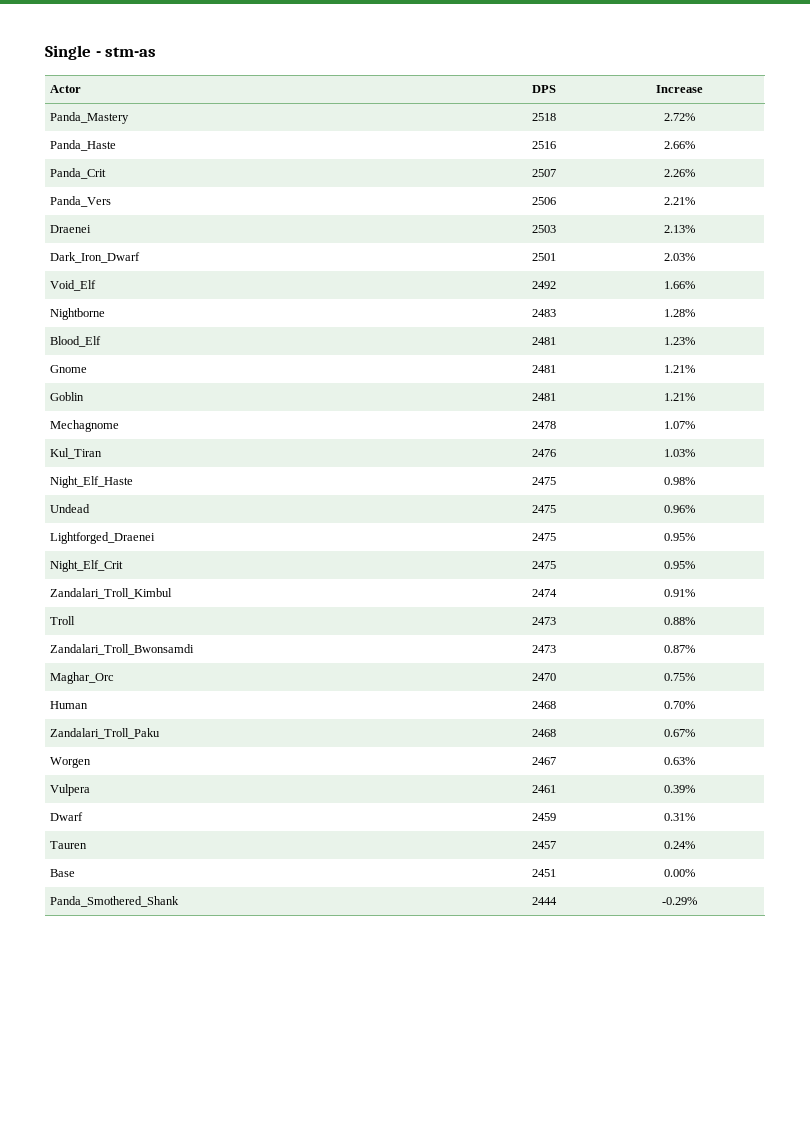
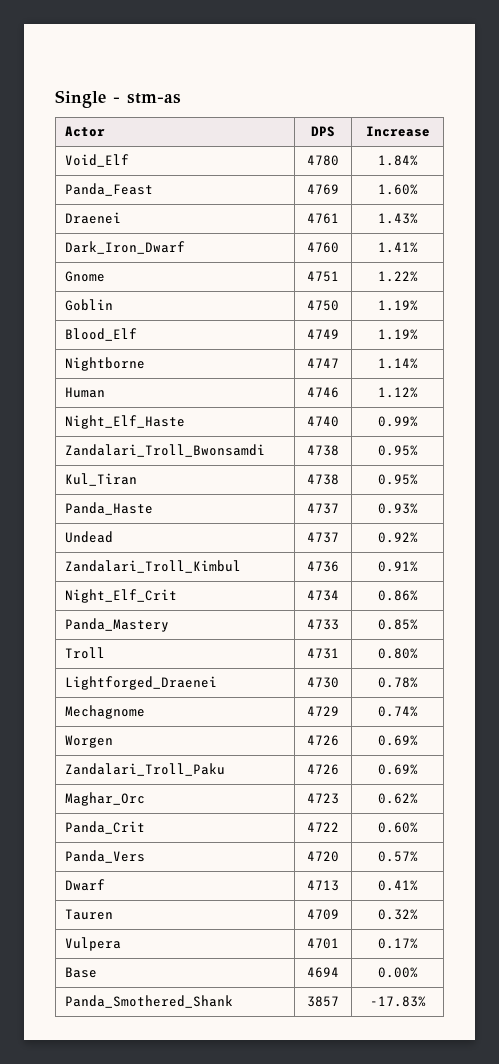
[50,112,130,124] [531,113,556,121] [664,113,695,121] [50,140,117,151] [531,141,556,149] [664,141,695,149] Panda_Mastery | 2518 | 2.72% // Panda_Haste | 2516 | 2.66% -> [64,154,129,167] [307,155,339,166] [377,155,418,166] [64,183,153,196] [307,184,339,195] [377,184,418,195] [64,212,121,224] [307,213,339,224] [377,213,418,224] [64,241,185,254] [307,242,339,253] [377,242,418,253] [64,271,105,282] [307,271,339,282] [377,271,418,282] [64,299,113,311] [307,300,339,311] [377,300,418,311] [64,328,137,341] [307,329,339,339] [377,329,418,340] [64,357,145,371] [307,358,339,368] [377,358,418,369] [64,387,105,398] [307,387,339,398] [377,387,418,398] [64,415,185,429] [307,416,339,427] [377,416,418,427] [64,444,265,457] [307,445,339,456] [377,445,418,456] [64,473,137,486] [307,474,339,485] [377,474,418,485] [64,502,153,515] [307,503,339,514] [377,503,418,514] [64,531,113,543] [307,532,339,543] [377,532,418,543] [64,560,241,573] [307,561,339,572] [377,561,418,572] [64,589,177,603] [307,590,339,601] [377,590,418,601] [64,618,169,632] [307,619,339,630] [377,619,418,630] [64,647,105,659] [307,648,339,659] [377,648,418,659] [64,676,217,690] [307,677,339,688] [377,677,418,688] [64,705,145,719] [307,706,339,716] [377,706,418,717] [64,735,113,748] [307,735,339,746] [377,735,418,746] [64,763,225,776] [307,764,339,775] [377,764,418,775] [64,792,145,806] [307,793,339,804] [377,793,418,804] Void_Elf | 4780 | 1.84% // Panda_Feast | 4769 | 1.60% // Draenei | 4761 | 1.43% // Dark_Iron_Dwarf | 4760 | 1.41% // Gnome | 4751 | 1.22% // Goblin | 4750 | 1.19% // Blood_Elf | 4749 | 1.19% // Nightborne | 4747 | 1.14% // Human | 4746 | 1.12% // Night_Elf_Haste | 4740 | 0.99% // Zandalari_Troll_Bwonsamdi | 4738 | 0.95% // Kul_Tiran | 4738 | 0.95% // Panda_Haste | 4737 | 0.93% // Undead | 4737 | 0.92% // Zandalari_Troll_Kimbul | 4736 | 0.91% // Night_Elf_Crit | 4734 | 0.86% // Panda_Mastery | 4733 | 0.85% // Troll | 4731 | 0.80% // Lightforged_Draenei | 4730 | 0.78% // Mechagnome | 4729 | 0.74% // Worgen | 4726 | 0.69% // Zandalari_Troll_Paku | 4726 | 0.69% // Maghar_Orc | 4723 | 0.62%
[531,169,556,177] [664,169,695,177] 2507 | 2.26% -> [307,822,339,832] [377,822,418,833] 4722 | 0.60%
[531,197,556,205] [664,197,695,205] [50,225,92,233] [531,225,556,233] [664,225,695,233] [50,252,141,263] [531,253,556,261] [664,253,695,261] [50,280,97,291] [531,281,556,289] [664,281,695,289] [50,308,106,320] [531,309,556,317] [664,309,695,317] [50,336,102,347] [531,337,556,345] [664,337,695,345] [50,365,88,373] [531,365,556,373] [664,365,695,373] [50,392,85,401] [531,393,556,401] [664,393,695,401] [50,420,120,432] [531,421,556,429] [664,421,695,429] [50,448,103,459] [531,449,556,457] [664,449,695,457] [50,476,134,488] [531,477,556,485] [664,477,695,485] [50,504,91,513] [531,505,556,513] [664,505,695,513] [50,532,156,544] [531,533,556,541] [664,533,695,541] [50,560,124,572] [531,561,556,569] [664,561,695,569] [50,588,173,599] [531,589,557,597] [664,589,695,597] [50,616,76,625] [531,617,556,625] [664,617,695,625] [50,644,195,655] [531,645,556,653] [664,645,695,653] [50,672,115,684] [531,673,556,681] [664,673,695,681] [50,701,89,709] [531,701,556,709] [664,701,695,709] [50,728,161,739] [531,729,556,737] [664,729,695,737] [50,757,92,768] [531,757,556,765] [664,757,695,765] [50,784,91,796] [531,785,556,793] [664,785,695,793] [50,812,84,821] [531,813,556,821] [664,813,695,821] [50,841,88,849] [531,841,556,849] [664,841,695,849] 2506 | 2.21% // Draenei | 2503 | 2.13% // Dark_Iron_Dwarf | 2501 | 2.03% // Void_Elf | 2492 | 1.66% // Nightborne | 2483 | 1.28% // Blood_Elf | 2481 | 1.23% // Gnome | 2481 | 1.21% // Goblin | 2481 | 1.21% // Mechagnome | 2478 | 1.07% // Kul_Tiran | 2476 | 1.03% // Night_Elf_Haste | 2475 | 0.98% // Undead | 2475 | 0.96% // Lightforged_Draenei | 2475 | 0.95% // Night_Elf_Crit | 2475 | 0.95% // Zandalari_Troll_Kimbul | 2474 | 0.91% // Troll | 2473 | 0.88% // Zandalari_Troll_Bwonsamdi | 2473 | 0.87% // Maghar_Orc | 2470 | 0.75% // Human | 2468 | 0.70% // Zandalari_Troll_Paku | 2468 | 0.67% // Worgen | 2467 | 0.63% // Vulpera | 2461 | 0.39% // Dwarf | 2459 | 0.31% // Tauren | 2457 | 0.24% -> [307,851,339,862] [377,851,418,862] [64,879,105,891] [307,880,339,891] [377,880,418,891] [64,909,113,920] [307,909,339,920] [377,909,418,920] [64,937,121,951] [307,938,339,949] [377,938,418,949] 4720 | 0.57% // Dwarf | 4713 | 0.41% // Tauren | 4709 | 0.32% // Vulpera | 4701 | 0.17%
[531,869,556,877] 2451 -> [307,967,339,978] 4694
[531,897,557,905] [662,897,697,905] 2444 | -0.29% -> [307,996,339,1007] [369,996,426,1007] 3857 | -17.83%

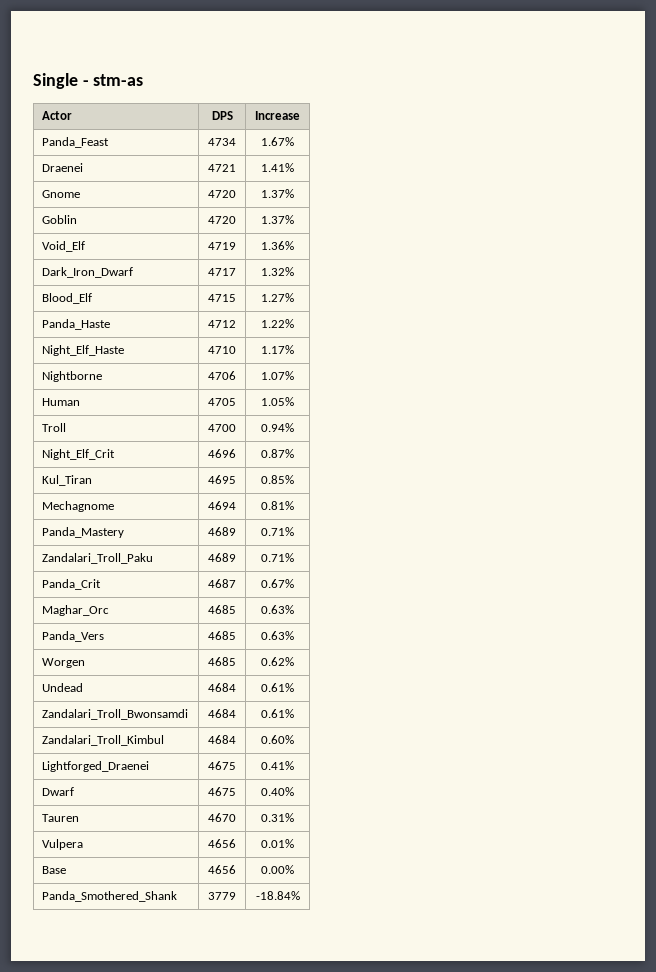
[64,154,129,167] [307,155,339,166] [377,155,418,166] // Void_Elf | 4780 | 1.84% -> (300, 115) none
[307,184,339,195] [377,184,418,195] 4769 | 1.60% -> [208,138,236,146] [261,137,294,146] 4734 | 1.67%
[307,213,339,224] [377,213,418,224] [64,241,185,254] [307,242,339,253] [377,242,418,253] [64,271,105,282] [307,271,339,282] [377,271,418,282] [64,299,113,311] [307,300,339,311] [377,300,418,311] [64,328,137,341] [307,329,339,339] [377,329,418,340] 4761 | 1.43% // Dark_Iron_Dwarf | 4760 | 1.41% // Gnome | 4751 | 1.22% // Goblin | 4750 | 1.19% // Blood_Elf | 4749 | 1.19% -> [208,164,236,172] [261,163,294,172] [42,190,81,198] [208,190,236,198] [261,189,294,198] [42,215,78,224] [208,216,236,224] [261,215,294,224] [42,241,86,252] [208,242,236,250] [261,241,294,250] [42,267,134,278] [208,268,236,276] [261,267,294,276] [42,293,93,304] [208,294,236,302] [261,293,294,302] [42,319,111,330] [208,320,236,328] [261,319,294,328] [42,345,125,356] [208,346,236,354] [261,345,294,354] 4721 | 1.41% // Gnome | 4720 | 1.37% // Goblin | 4720 | 1.37% // Void_Elf | 4719 | 1.36% // Dark_Iron_Dwarf | 4717 | 1.32% // Blood_Elf | 4715 | 1.27% // Panda_Haste | 4712 | 1.22% // Night_Elf_Haste | 4710 | 1.17%
[307,358,339,368] [377,358,418,369] 4747 | 1.14% -> [208,371,236,380] [261,371,294,380] 4706 | 1.07%
[307,387,339,398] [377,387,418,398] [64,415,185,429] [307,416,339,427] [377,416,418,427] [64,444,265,457] [307,445,339,456] [377,445,418,456] [64,473,137,486] [307,474,339,485] [377,474,418,485] [64,502,153,515] [307,503,339,514] [377,503,418,514] [64,531,113,543] [307,532,339,543] [377,532,418,543] [64,560,241,573] [307,561,339,572] [377,561,418,572] [64,589,177,603] [307,590,339,601] [377,590,418,601] [64,618,169,632] [307,619,339,630] [377,619,418,630] [64,647,105,659] [307,648,339,659] [377,648,418,659] [64,676,217,690] [307,677,339,688] [377,677,418,688] [64,705,145,719] [307,706,339,716] [377,706,418,717] [64,735,113,748] [307,735,339,746] [377,735,418,746] [64,763,225,776] [307,764,339,775] [377,764,418,775] [64,792,145,806] [307,793,339,804] [377,793,418,804] [64,821,145,834] [307,822,339,832] [377,822,418,833] [64,850,145,863] [307,851,339,862] [377,851,418,862] 4746 | 1.12% // Night_Elf_Haste | 4740 | 0.99% // Zandalari_Troll_Bwonsamdi | 4738 | 0.95% // Kul_Tiran | 4738 | 0.95% // Panda_Haste | 4737 | 0.93% // Undead | 4737 | 0.92% // Zandalari_Troll_Kimbul | 4736 | 0.91% // Night_Elf_Crit | 4734 | 0.86% // Panda_Mastery | 4733 | 0.85% // Troll | 4731 | 0.80% // Lightforged_Draenei | 4730 | 0.78% // Mechagnome | 4729 | 0.74% // Worgen | 4726 | 0.69% // Zandalari_Troll_Paku | 4726 | 0.69% // Maghar_Orc | 4723 | 0.62% // Panda_Crit | 4722 | 0.60% // Panda_Vers | 4720 | 0.57% -> [208,398,236,406] [261,397,294,406] [42,423,67,432] [208,424,236,432] [261,423,294,432] [42,449,116,460] [208,449,236,458] [261,449,294,458] [42,475,93,486] [208,475,236,484] [261,475,294,484] [42,501,115,512] [208,501,236,510] [261,501,294,510] [42,527,125,538] [208,527,236,536] [261,527,294,536] [42,553,154,564] [208,553,236,562] [261,553,294,562] [42,579,102,590] [208,579,236,588] [261,579,294,588] [42,605,110,616] [208,605,236,614] [261,605,294,614] [42,631,105,642] [208,631,236,640] [261,631,294,640] [42,658,86,668] [208,657,236,666] [261,657,294,666] [42,683,84,692] [208,683,236,692] [261,683,294,692] [42,709,189,720] [208,709,236,718] [261,709,294,718] [42,735,165,746] [208,735,236,744] [261,735,294,744] [42,761,150,772] [208,761,236,770] [261,761,294,770] 4705 | 1.05% // Troll | 4700 | 0.94% // Night_Elf_Crit | 4696 | 0.87% // Kul_Tiran | 4695 | 0.85% // Mechagnome | 4694 | 0.81% // Panda_Mastery | 4689 | 0.71% // Zandalari_Troll_Paku | 4689 | 0.71% // Panda_Crit | 4687 | 0.67% // Maghar_Orc | 4685 | 0.63% // Panda_Vers | 4685 | 0.63% // Worgen | 4685 | 0.62% // Undead | 4684 | 0.61% // Zandalari_Troll_Bwonsamdi | 4684 | 0.61% // Zandalari_Troll_Kimbul | 4684 | 0.60% // Lightforged_Draenei | 4675 | 0.41%
[307,880,339,891] [377,880,418,891] 4713 | 0.41% -> [208,787,236,796] [261,787,294,796] 4675 | 0.40%
[307,909,339,920] [377,909,418,920] 4709 | 0.32% -> [208,813,236,822] [261,813,294,822] 4670 | 0.31%
[307,938,339,949] [377,938,418,949] 4701 | 0.17% -> [208,839,236,848] [261,839,294,848] 4656 | 0.01%
[307,967,339,978] 4694 -> [208,865,236,874] 4656
[307,996,339,1007] [369,996,426,1007] 3857 | -17.83% -> [208,892,236,900] [255,891,300,900] 3779 | -18.84%

